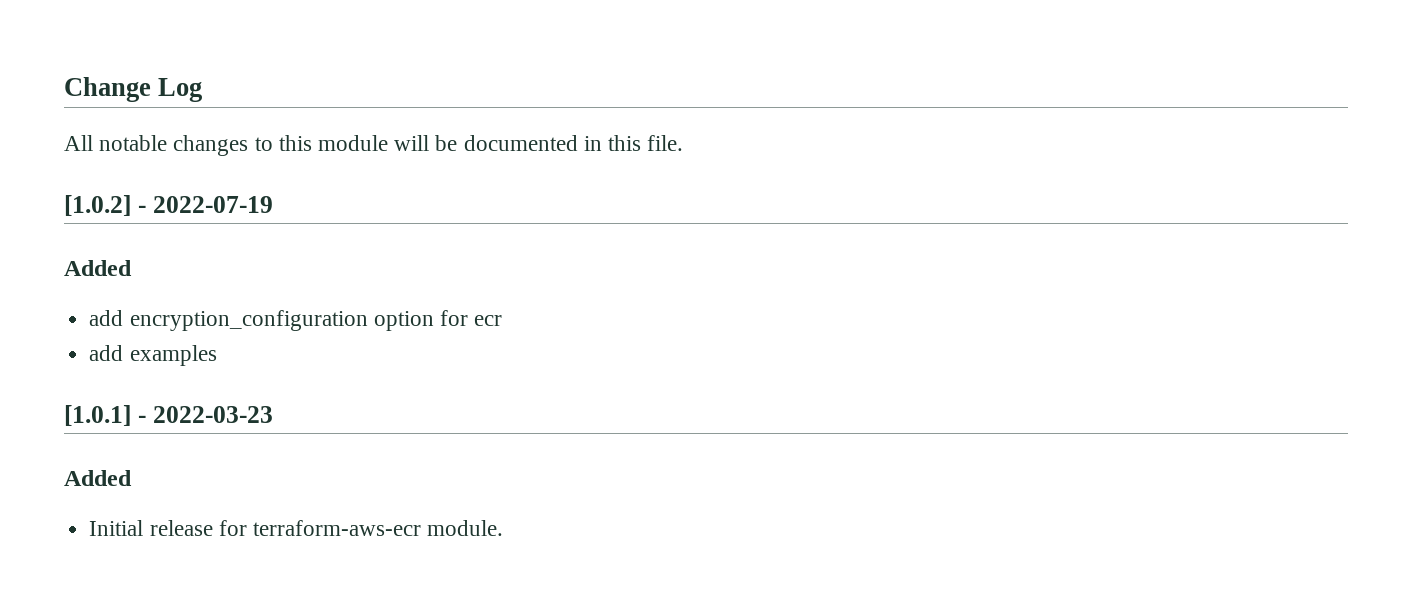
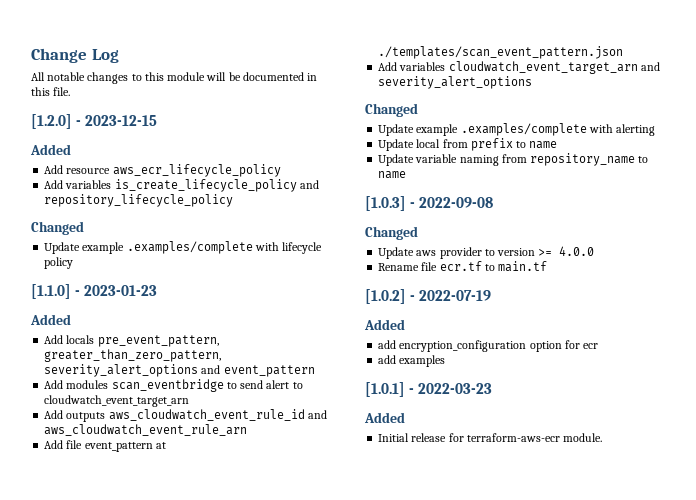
(684, 143) none -> [31,114,158,129] [30,144,71,155] [44,164,281,177] [44,179,319,192] [44,194,234,207] [31,221,84,235] [44,241,323,254] [44,257,74,269] [31,284,158,299] [30,314,71,325] [44,335,219,347] [44,349,222,362] [44,364,315,377] [44,379,303,392] [44,395,190,407] [44,409,327,422] [44,424,248,436] [44,440,166,452] [378,46,624,59] [378,61,660,74] [378,76,533,89] [365,103,418,117] [378,123,656,136] [378,138,558,151] [378,153,649,166] [378,171,407,179] [365,196,494,211] [365,226,418,240] [378,246,595,259] [378,261,548,272] // [1.2.0] - 2023-12-15 // Added // Add resource aws_ecr_lifecycle_policy // Add variables is_create_lifecycle_policy and repository_lifecycle_policy // Changed // Update example .examples/complete with lifecycle policy // [1.1.0] - 2023-01-23 // Added // Add locals pre_event_pattern, greater_than_zero_pattern, severity_alert_options and event_pattern // Add modules scan_eventbridge to send alert to cloudwatch_event_target_arn // Add outputs aws_cloudwatch_event_rule_id and aws_cloudwatch_event_rule_arn // Add file event_pattern at ./templates/scan_event_pattern.json // Add variables cloudwatch_event_target_arn and severity_alert_options // Changed // Update example .examples/complete with alerting // Update local from prefix to name // Update variable naming from repository_name to name // [1.0.3] - 2022-09-08 // Changed // Update aws provider to version >= 4.0.0 // Rename file ecr.tf to main.tf

